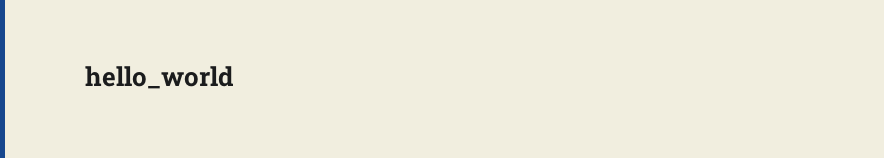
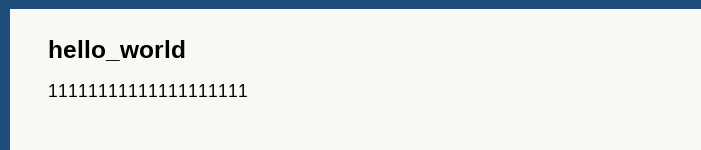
(233, 77) none -> [48,84,248,97] // 11111111111111111111

